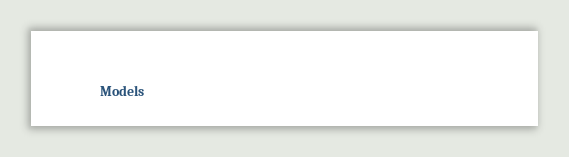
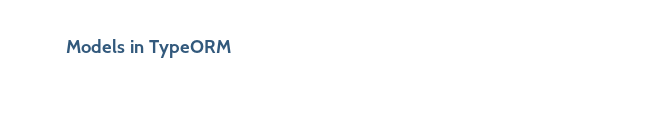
(144, 90) none -> [129,40,231,58] in TypeORM

